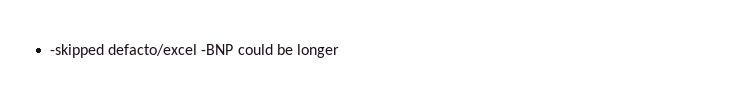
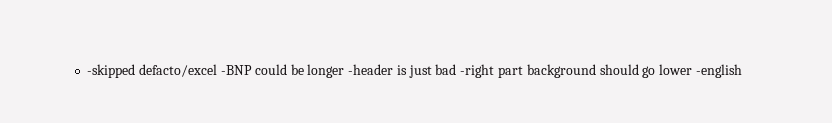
(339, 51) none -> [348,64,742,78] -header is just bad -right part background should go lower -english

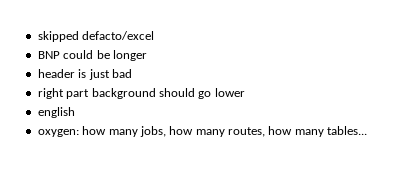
[87,64,136,78] -skipped -> [37,31,79,42] skipped
[220,65,252,75] -BNP -> [37,51,60,59] // BNP
[348,64,394,75] -header -> [37,69,75,78] // header
[460,64,495,78] -right -> [37,88,64,99] // right
[695,64,742,78] -english -> [37,107,75,118] [37,126,368,137] // english // oxygen: how many jobs, how many routes, how many tables...

